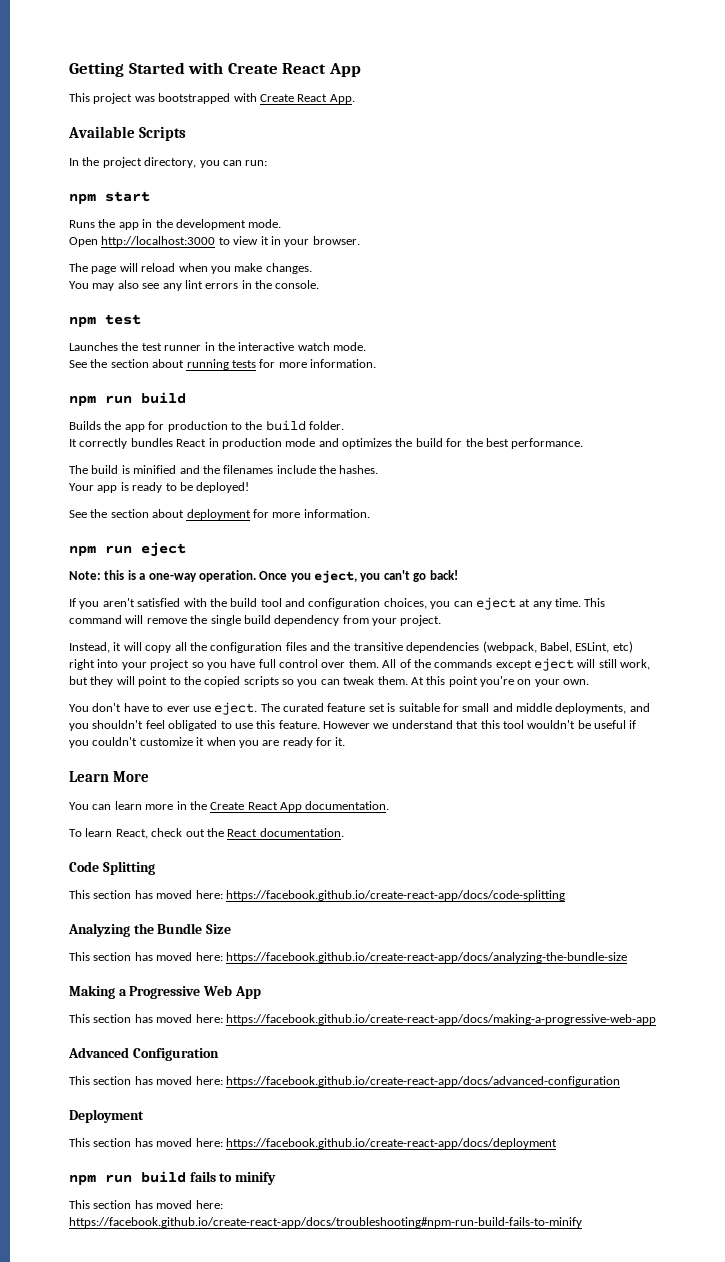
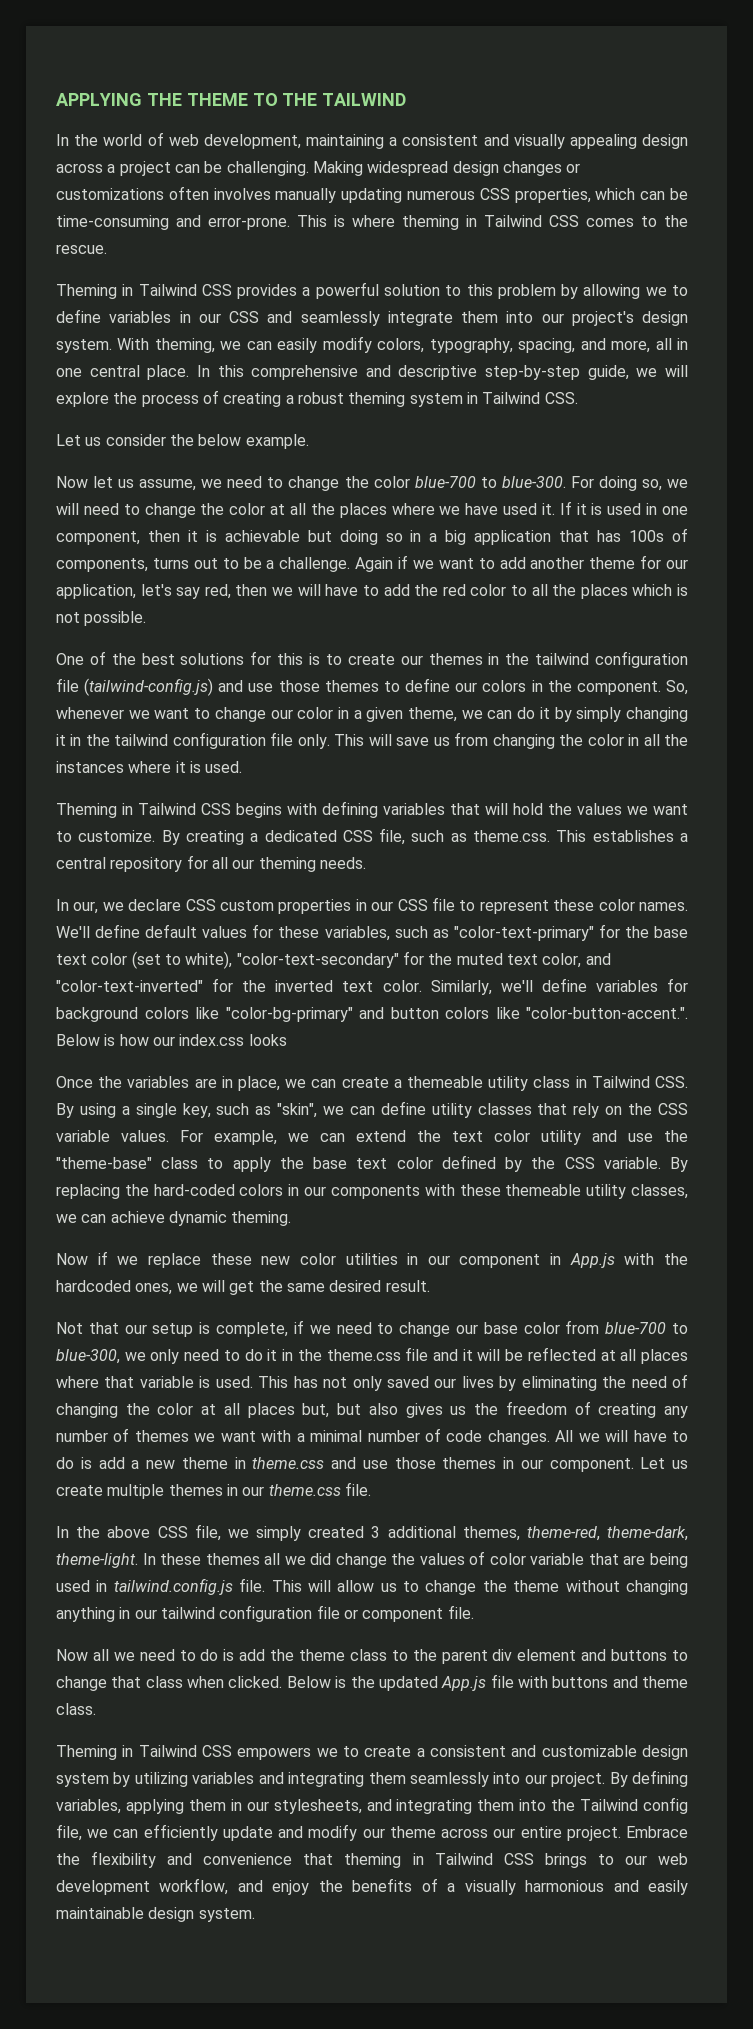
[69,62,361,77] [69,93,355,104] [68,126,187,141] [69,157,268,168] [69,191,150,204] [69,219,282,230] [69,236,360,247] [69,263,312,274] [69,280,320,291] [69,314,141,327] [69,342,366,351] [69,359,376,370] [69,392,186,406] [69,420,344,432] [69,438,584,449] [69,465,379,474] [69,482,250,493] [69,509,370,520] [69,542,186,557] [69,570,458,583] [69,597,606,610] [69,615,442,626] [69,641,633,653] [69,658,651,671] [69,676,590,687] [69,702,650,715] [69,720,637,731] [69,737,346,748] [69,771,150,782] [69,801,390,812] [69,828,344,839] [69,861,155,875] [69,890,565,901] [68,923,231,937] [69,952,627,963] [69,985,261,999] [69,1014,656,1025] [68,1047,219,1061] [69,1076,620,1087] [69,1109,144,1123] [69,1138,557,1149] [69,1171,276,1185] [69,1200,223,1209] [69,1217,582,1228] Getting Started with Create React App // This project was bootstrapped with Create React App. // Available Scripts // In the project directory, you can run: // npm start // Runs the app in the development mode. // Open http://localhost:3000 to view it in your browser. // The page will reload when you make changes. // You may also see any lint errors in the console. // npm test // Launches the test runner in the interactive watch mode. // See the section about running tests for more information. // npm run build // Builds the app for production to the build folder. // It correctly bundles React in production mode and optimizes the build for the best performance. // The build is minified and the filenames include the hashes. // Your app is ready to be deployed! // See the section about deployment for more information. // npm run eject // Note: this is a one-way operation. Once you eject, you can't go back! // If you aren't satisfied with the build tool and configuration choices, you can eject at any time. This command will remove the single build dependency from your project. // Instead, it will copy all the configuration files and the transitive dependencies (webpack, Babel, ESLint, etc) right into your project so you have full control over them. All of the commands except eject will still work, but they will point to the copied scripts so you can tweak them. At this point you're on your own. // You don't have to ever use eject. The curated feature set is suitable for small and middle deployments, and you shouldn't feel obligated to use this feature. However we understand that this tool wouldn't be useful if you couldn't customize it when you are ready for it. // Learn More // You can learn more in the Create React App documentation. // To learn React, check out the React documentation. // Code Splitting // This section has moved here: https://facebook.github.io/create-react-app/docs/code-splitting // Analyzing the Bundle Size // This section has moved here: https://facebook.github.io/create-react-app/docs/analyzing-the-bundle-size // Making a Progressive Web App // This section has moved here: https://facebook.github.io/create-react-app/docs/making-a-progressive-web-app // Advanced Configuration // This section has moved here: https://facebook.github.io/create-react-app/docs/advanced-configuration // Deployment // This section has moved here: https://facebook.github.io/create-react-app/docs/deployment // npm run build fails to minify // This section has moved here: https://facebook.github.io/create-react-app/docs/troubleshooting#npm-run-build-fails-to-minify -> [56,93,407,106] [56,132,689,149] [56,161,581,176] [56,186,688,203] [56,215,688,230] [56,244,107,254] [56,282,689,299] [56,309,688,326] [56,336,688,353] [56,365,688,380] [56,390,578,407] [56,434,309,449] [56,476,688,491] [56,501,689,518] [56,528,689,545] [56,555,688,572] [56,584,688,599] [56,611,147,626] [56,651,689,668] [56,678,688,696] [56,707,688,722] [56,732,689,749] [56,761,243,773] [56,801,688,818] [56,828,688,845] [56,855,366,872] [56,897,688,914] [56,924,689,941] [56,951,611,969] [56,978,689,995] [56,1007,688,1022] [56,1034,287,1046] [56,1076,688,1091] [56,1101,688,1118] [56,1130,688,1145] [56,1155,688,1172] [56,1184,688,1199] [56,1211,292,1226] [56,1251,688,1268] [56,1280,430,1295] [56,1320,688,1337] [56,1347,688,1364] [56,1374,688,1391] [56,1401,689,1418] [56,1428,688,1445] [56,1457,688,1472] [56,1482,371,1499] [56,1524,688,1541] [56,1551,688,1568] [56,1578,688,1595] [56,1605,474,1622] [56,1649,689,1664] [56,1674,688,1691] [56,1703,96,1715] [56,1745,688,1760] [56,1770,688,1787] [56,1797,688,1814] [56,1824,688,1841] [56,1851,689,1868] [56,1878,688,1895] [56,1907,255,1922] APPLYING THE THEME TO THE TAILWIND // In the world of web development, maintaining a consistent and visually appealing design across a project can be challenging. Making widespread design changes or customizations often involves manually updating numerous CSS properties, which can be time-consuming and error-prone. This is where theming in Tailwind CSS comes to the rescue. // Theming in Tailwind CSS provides a powerful solution to this problem by allowing we to define variables in our CSS and seamlessly integrate them into our project's design system. With theming, we can easily modify colors, typography, spacing, and more, all in one central place. In this comprehensive and descriptive step-by-step guide, we will explore the process of creating a robust theming system in Tailwind CSS. // Let us consider the below example. // Now let us assume, we need to change the color blue-700 to blue-300. For doing so, we will need to change the color at all the places where we have used it. If it is used in one component, then it is achievable but doing so in a big application that has 100s of components, turns out to be a challenge. Again if we want to add another theme for our application, let's say red, then we will have to add the red color to all the places which is not possible. // One of the best solutions for this is to create our themes in the tailwind configuration file (tailwind-config.js) and use those themes to define our colors in the component. So, whenever we want to change our color in a given theme, we can do it by simply changing it in the tailwind configuration file only. This will save us from changing the color in all the instances where it is used. // Theming in Tailwind CSS begins with defining variables that will hold the values we want to customize. By creating a dedicated CSS file, such as theme.css. This establishes a central repository for all our theming needs. // In our, we declare CSS custom properties in our CSS file to represent these color names. We'll define default values for these variables, such as "color-text-primary" for the base text color (set to white), "color-text-secondary" for the muted text color, and "color-text-inverted" for the inverted text color. Similarly, we'll define variables for background colors like "color-bg-primary" and button colors like "color-button-accent.". Below is how our index.css looks // Once the variables are in place, we can create a themeable utility class in Tailwind CSS. By using a single key, such as "skin", we can define utility classes that rely on the CSS variable values. For example, we can extend the text color utility and use the "theme-base" class to apply the base text color defined by the CSS variable. By replacing the hard-coded colors in our components with these themeable utility classes, we can achieve dynamic theming. // Now if we replace these new color utilities in our component in App.js with the hardcoded ones, we will get the same desired result. // Not that our setup is complete, if we need to change our base color from blue-700 to blue-300, we only need to do it in the theme.css file and it will be reflected at all places where that variable is used. This has not only saved our lives by eliminating the need of changing the color at all places but, but also gives us the freedom of creating any number of themes we want with a minimal number of code changes. All we will have to do is add a new theme in theme.css and use those themes in our component. Let us create multiple themes in our theme.css file. // In the above CSS file, we simply created 3 additional themes, theme-red, theme-dark, theme-light. In these themes all we did change the values of color variable that are being used in tailwind.config.js file. This will allow us to change the theme without changing anything in our tailwind configuration file or component file. // Now all we need to do is add the theme class to the parent div element and buttons to change that class when clicked. Below is the updated App.js file with buttons and theme class. // Theming in Tailwind CSS empowers we to create a consistent and customizable design system by utilizing variables and integrating them seamlessly into our project. By defining variables, applying them in our stylesheets, and integrating them into the Tailwind config file, we can efficiently update and modify our theme across our entire project. Embrace the flexibility and convenience that theming in Tailwind CSS brings to our web development workflow, and enjoy the benefits of a visually harmonious and easily maintainable design system.

